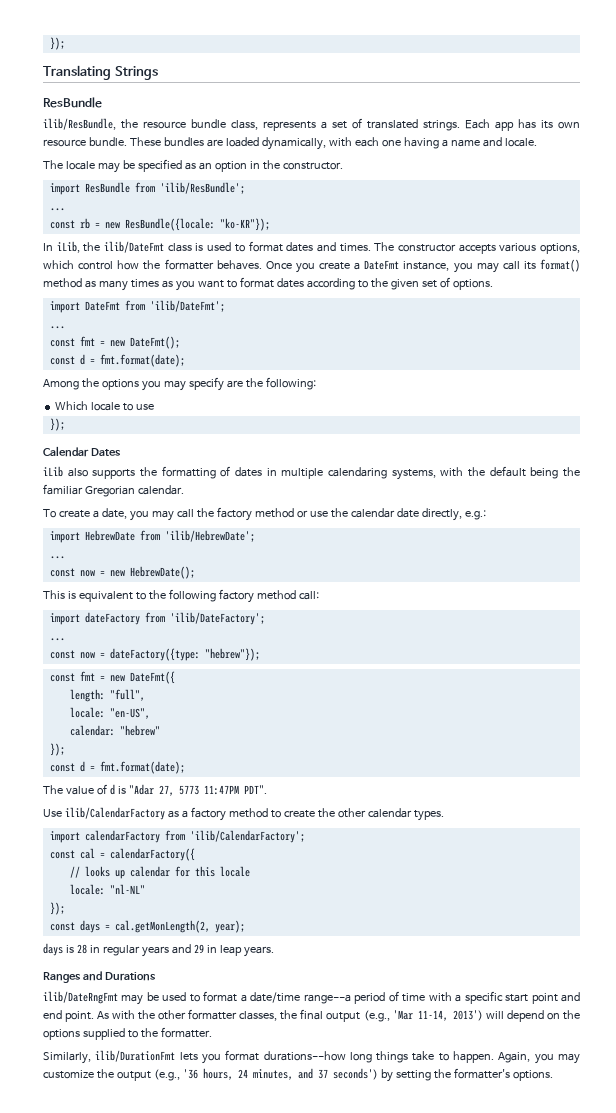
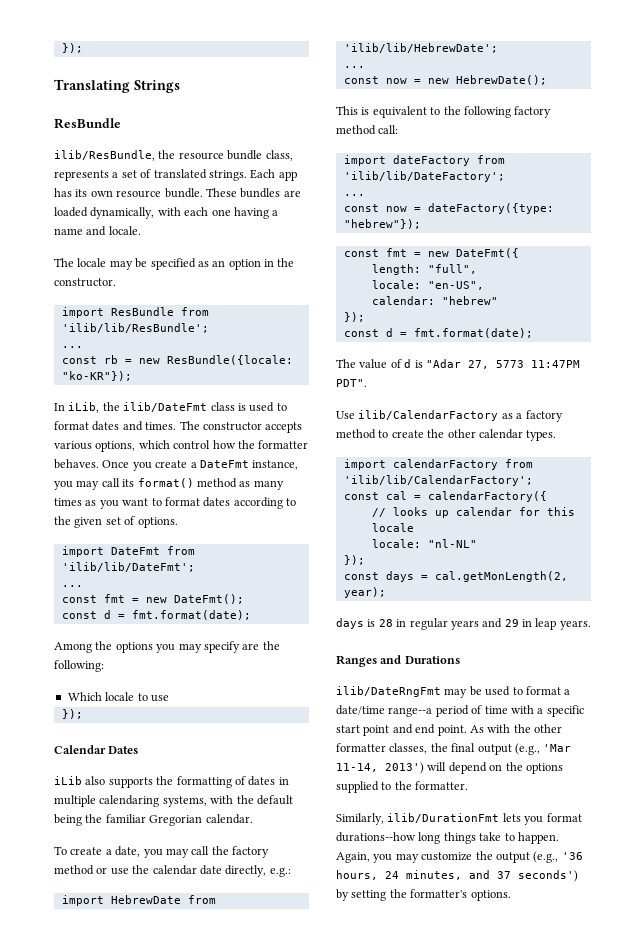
[159,182,245,194] 'ilib/ResBundle'; -> [61,323,209,333] 'ilib/lib/ResBundle';
[149,300,225,312] 'ilib/DateFmt'; -> [61,562,195,572] 'ilib/lib/DateFmt';
[164,530,255,542] 'ilib/HebrewDate'; -> [343,43,498,53] 'ilib/lib/HebrewDate';
[169,612,265,625] 'ilib/DateFactory'; -> [343,171,505,182] 'ilib/lib/DateFactory';
[189,830,305,843] 'ilib/CalendarFactory'; -> [343,475,533,486] 'ilib/lib/CalendarFactory';

